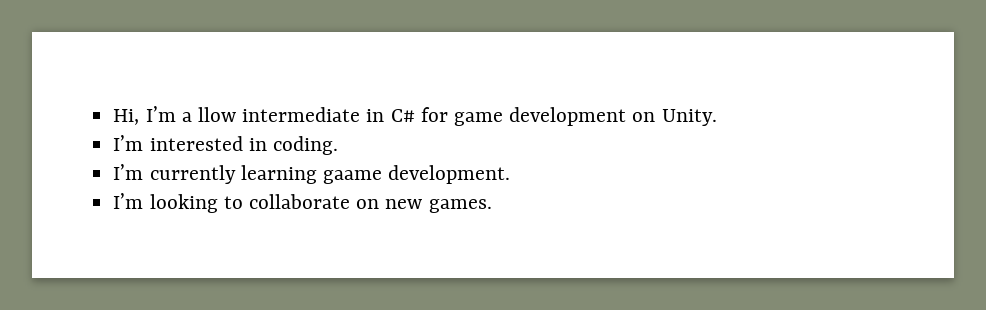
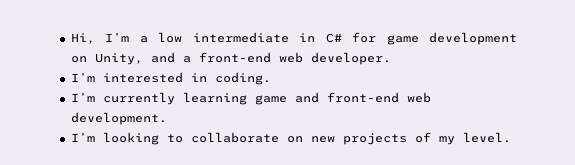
[197,107,236,122] llow -> [158,32,183,43] low
[661,109,717,126] Unity. -> [94,52,391,65] Unity, and a front-end web developer.
[322,170,382,184] gaame -> [254,92,431,105] game and front-end web
[428,199,492,213] games. -> [342,132,511,145] projects of my level.

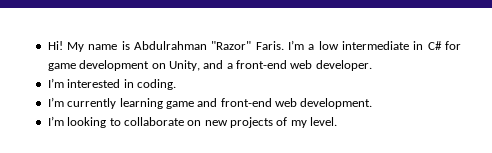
[70,33,95,44] Hi, -> [47,41,284,52] Hi! My name is Abdulrahman "Razor" Faris.

